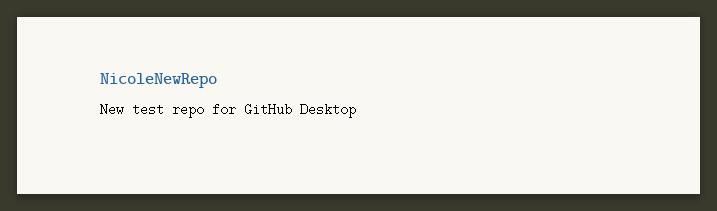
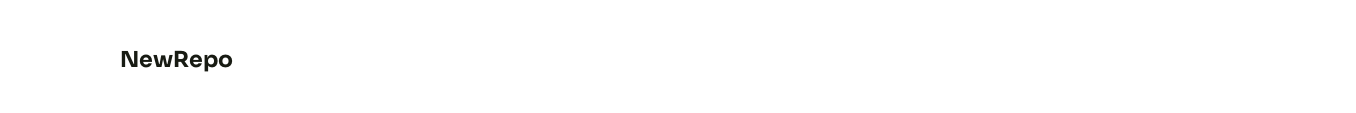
[100,73,217,88] [100,103,356,118] NicoleNewRepo // New test repo for GitHub Desktop -> [120,50,233,72] NewRepo

